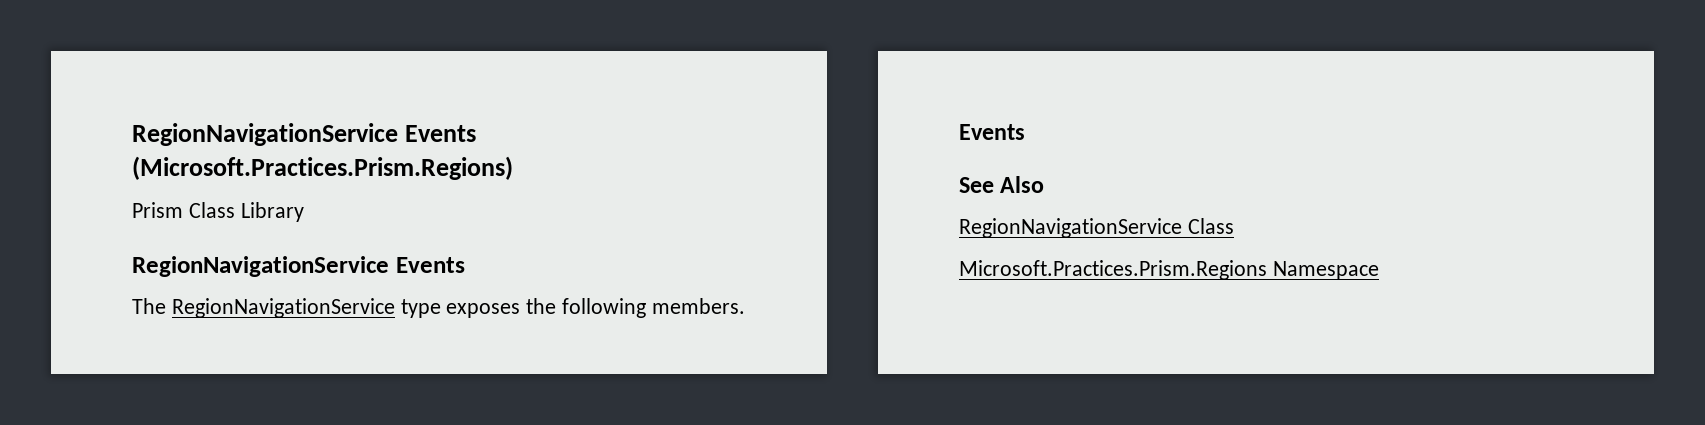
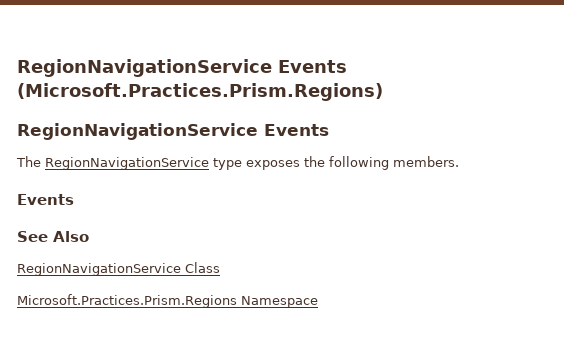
[132,202,304,222] // Prism Class Library -> (383, 92) none

